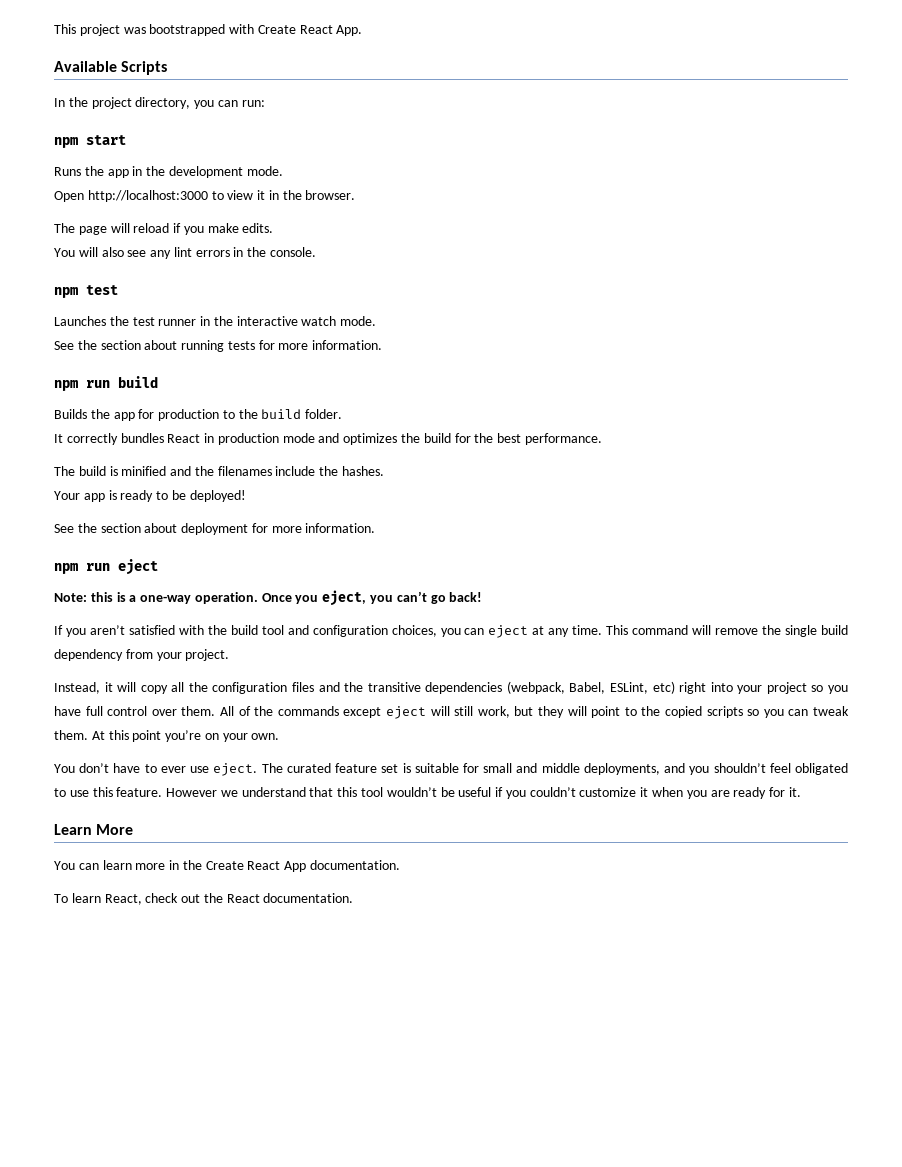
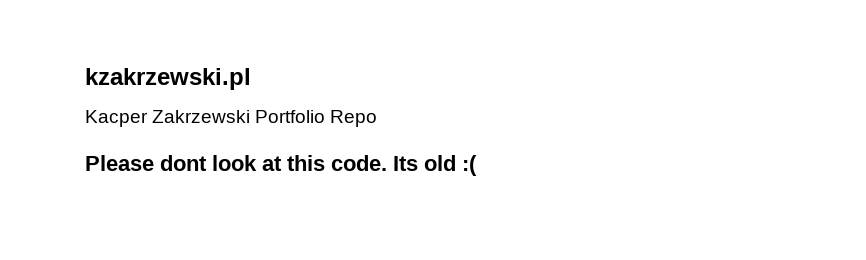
[54,24,363,36] [54,61,168,75] [54,97,265,109] [54,135,126,148] [54,166,283,178] [54,190,356,202] [54,223,274,235] [54,247,317,259] [54,285,118,298] [54,316,377,326] [54,340,383,352] [54,376,158,391] [54,409,343,421] [54,433,602,445] [54,466,385,476] [54,490,246,502] [54,523,376,535] [54,559,158,575] [54,590,483,606] [54,625,848,638] [54,649,230,661] [54,681,848,694] [54,706,850,719] [54,730,280,742] [54,763,849,776] [54,787,801,799] [54,824,134,835] [54,860,401,872] [54,893,354,905] This project was bootstrapped with Create React App. // Available Scripts // In the project directory, you can run: // npm start // Runs the app in the development mode. // Open http://localhost:3000 to view it in the browser. // The page will reload if you make edits. // You will also see any lint errors in the console. // npm test // Launches the test runner in the interactive watch mode. // See the section about running tests for more information. // npm run build // Builds the app for production to the build folder. // It correctly bundles React in production mode and optimizes the build for the best performance. // The build is minified and the filenames include the hashes. // Your app is ready to be deployed! // See the section about deployment for more information. // npm run eject // Note: this is a one-way operation. Once you eject, you can’t go back! // If you aren’t satisfied with the build tool and configuration choices, you can eject at any time. This command will remove the single build dependency from your project. // Instead, it will copy all the configuration files and the transitive dependencies (webpack, Babel, ESLint, etc) right into your project so you have full control over them. All of the commands except eject will still work, but they will point to the copied scripts so you can tweak them. At this point you’re on your own. // You don’t have to ever use eject. The curated feature set is suitable for small and middle deployments, and you shouldn’t feel obligated to use this feature. However we understand that this tool wouldn’t be useful if you couldn’t customize it when you are ready for it. // Learn More // You can learn more in the Create React App documentation. // To learn React, check out the React documentation. -> [85,68,251,90] [85,110,378,127] [85,155,477,176] kzakrzewski.pl // Kacper Zakrzewski Portfolio Repo // Please dont look at this code. Its old :(

